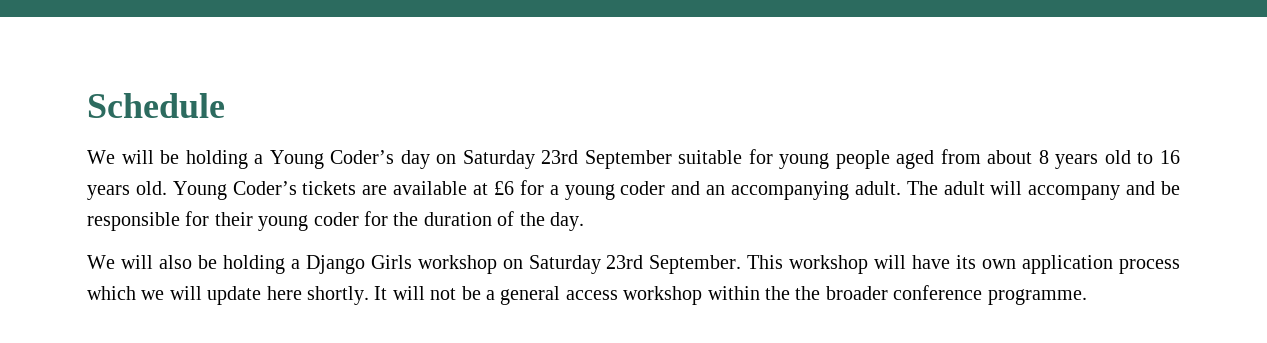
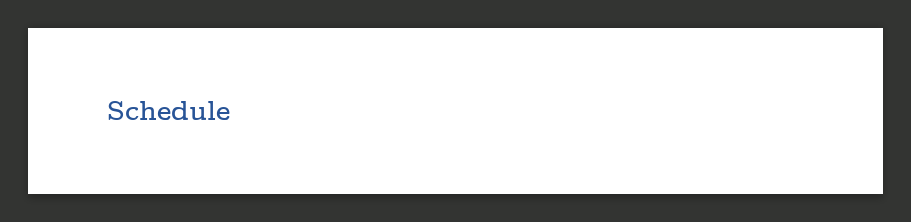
[87,149,1180,169] [87,180,1180,200] [87,211,584,231] [87,255,1181,274] [87,285,1087,305] // We will be holding a Young Coder’s day on Saturday 23rd September suitable for young people aged from about 8 years old to 16 years old. Young Coder’s tickets are available at £6 for a young coder and an accompanying adult. The adult will accompany and be responsible for their young coder for the duration of the day. // We will also be holding a Django Girls workshop on Saturday 23rd September. This workshop will have its own application process which we will update here shortly. It will not be a general access workshop within the the broader conference programme. -> (230, 110) none

